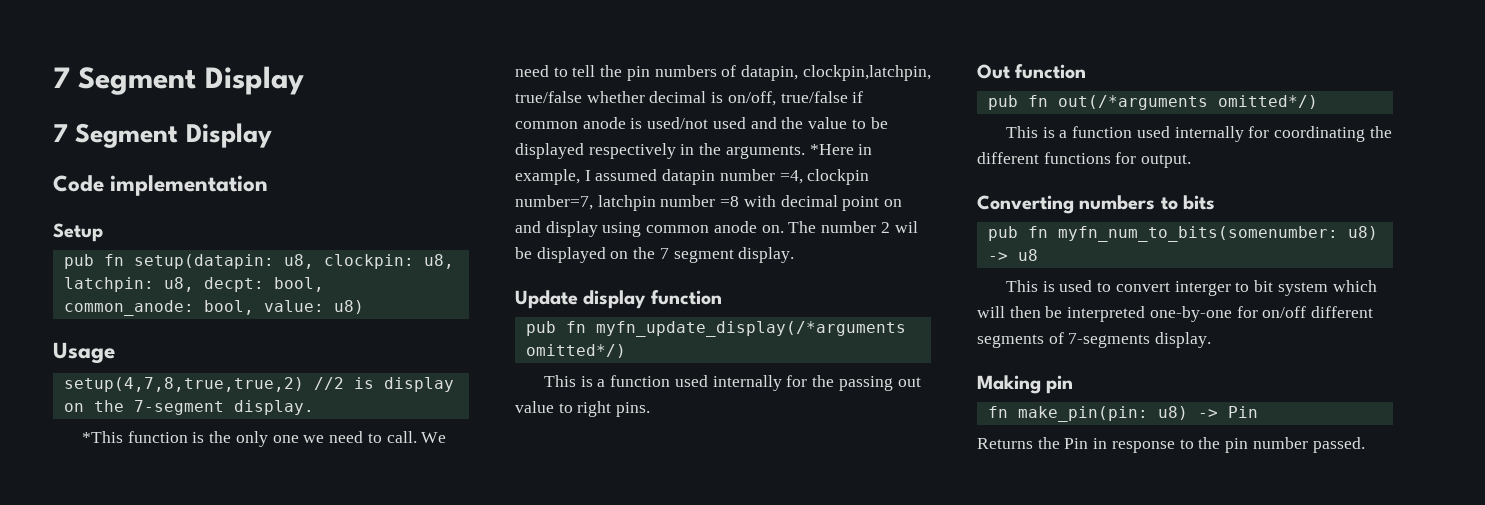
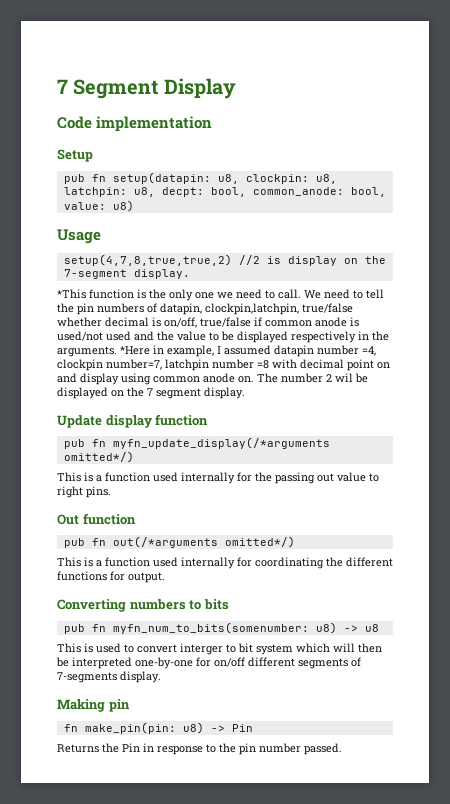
[53,66,304,95] [53,123,272,148] 7 Segment Display // 7 Segment Display -> [57,78,236,99] 7 Segment Display

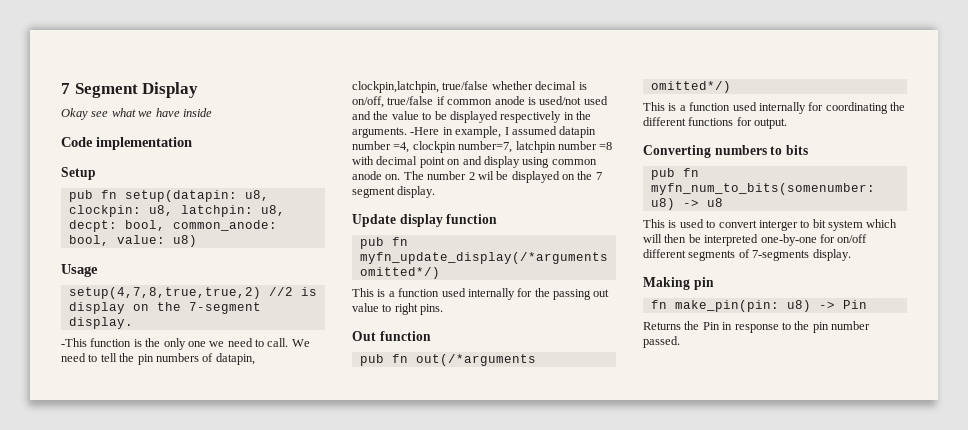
(236, 88) none -> [61,108,212,120] // Okay see what we have inside
[57,289,86,299] *This -> [61,338,87,347] -This
[120,346,150,355] *Here -> [410,127,440,135] -Here

